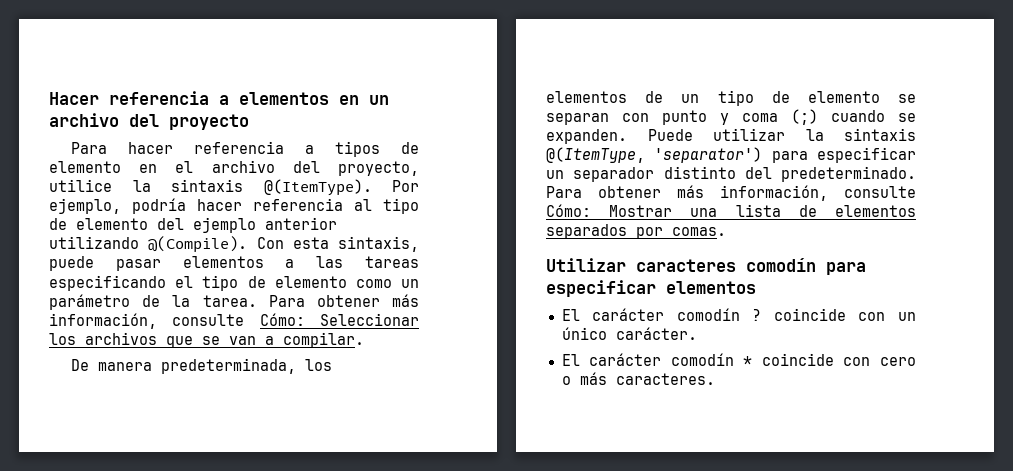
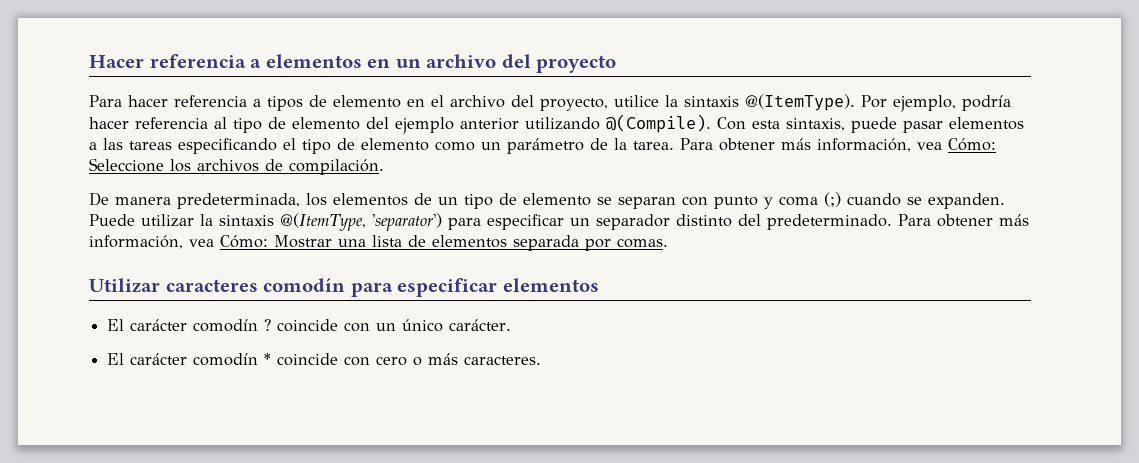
[172,313,419,326] [49,332,364,348] consulte Cómo: Seleccionar los archivos que se van a compilar. -> [917,138,996,151] [89,158,384,175] vea Cómo: Seleccione los archivos de compilación.
[844,186,916,198] consulte -> [189,239,214,247] vea
[546,224,627,239] separados -> [513,235,579,251] separada

